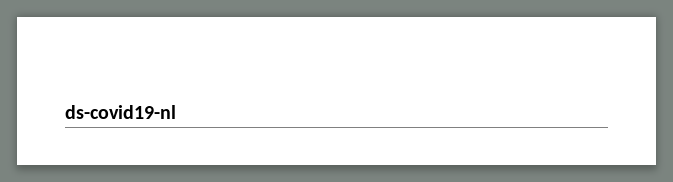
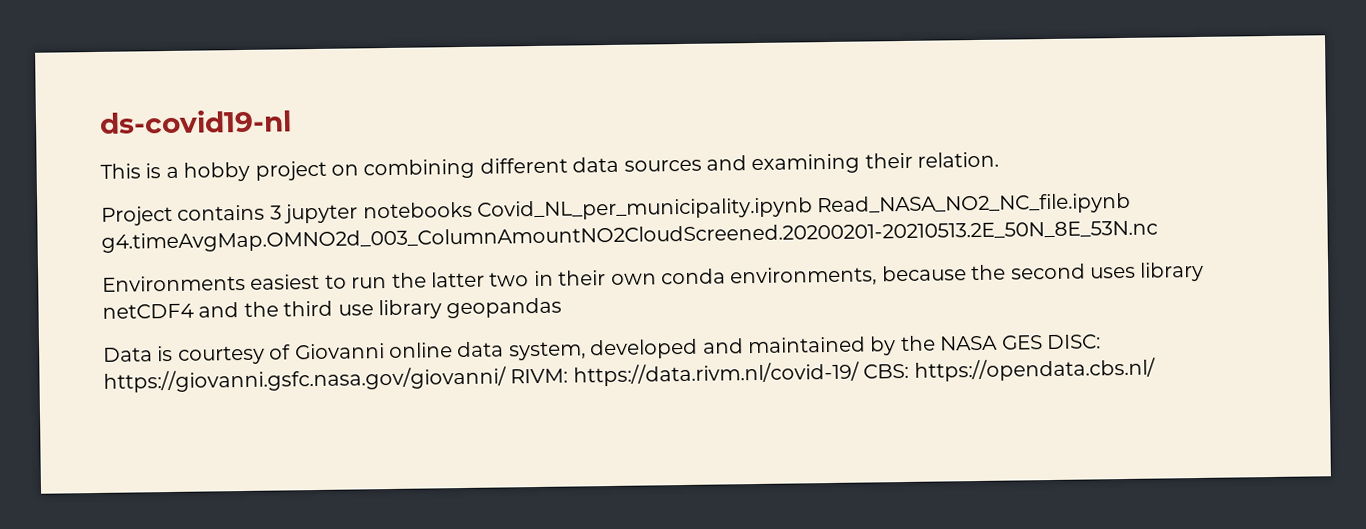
(176, 112) none -> [100,151,1000,182] [101,192,1132,226] [101,219,1158,253] [102,261,1205,292] [102,297,563,320] [103,334,1101,365] [103,357,1156,393] // This is a hobby project on combining different data sources and examining their relation. // Project contains 3 jupyter notebooks Covid_NL_per_municipality.ipynb Read_NASA_NO2_NC_file.ipynb g4.timeAvgMap.OMNO2d_003_ColumnAmountNO2CloudScreened.20200201-20210513.2E_50N_8E_53N.nc // Environments easiest to run the latter two in their own conda environments, because the second uses library netCDF4 and the third use library geopandas // Data is courtesy of Giovanni online data system, developed and maintained by the NASA GES DISC: https://giovanni.gsfc.nasa.gov/giovanni/ RIVM: https://data.rivm.nl/covid-19/ CBS: https://opendata.cbs.nl/

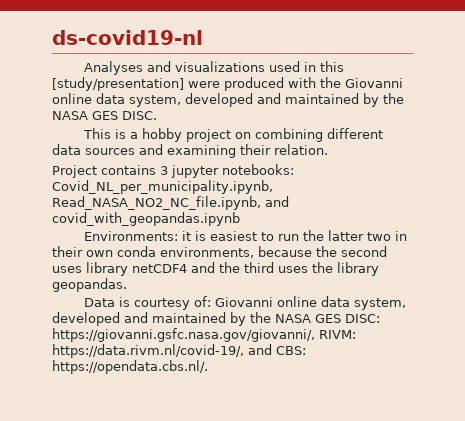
(292, 121) none -> [84,61,345,75] [52,77,403,91] [52,93,404,107] [52,111,157,120] // Analyses and visualizations used in this [study/presentation] were produced with the Giovanni online data system, developed and maintained by the NASA GES DISC.
[362,192,1132,221] [101,219,1158,253] [102,274,246,292] notebooks Covid_NL_per_municipality.ipynb Read_NASA_NO2_NC_file.ipynb g4.timeAvgMap.OMNO2d_003_ColumnAmountNO2CloudScreened.20200201-20210513.2E_50N_8E_53N.nc // Environments -> [222,164,294,175] [52,180,273,194] [52,196,289,210] [52,212,240,226] [84,231,207,241] notebooks: Covid_NL_per_municipality.ipynb, Read_NASA_NO2_NC_file.ipynb, and covid_with_geopandas.ipynb // Environments: it is
[337,297,563,320] use library geopandas -> [278,262,379,276] [52,278,127,292] uses the library geopandas.
[269,344,292,360] of -> [194,296,212,307] of:
[103,357,1156,393] https://giovanni.gsfc.nasa.gov/giovanni/ RIVM: https://data.rivm.nl/covid-19/ CBS: https://opendata.cbs.nl/ -> [52,328,356,342] [52,344,306,358] [52,360,208,374] https://giovanni.gsfc.nasa.gov/giovanni/, RIVM: https://data.rivm.nl/covid-19/, and CBS: https://opendata.cbs.nl/.

